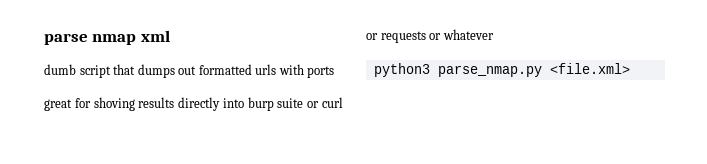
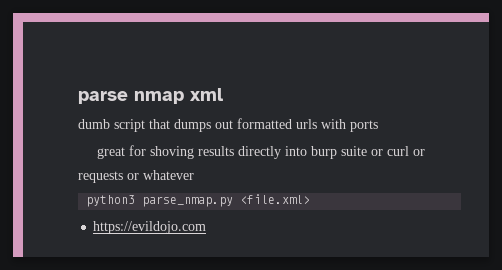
(630, 68) none -> [93,221,207,234] // https://evildojo.com

